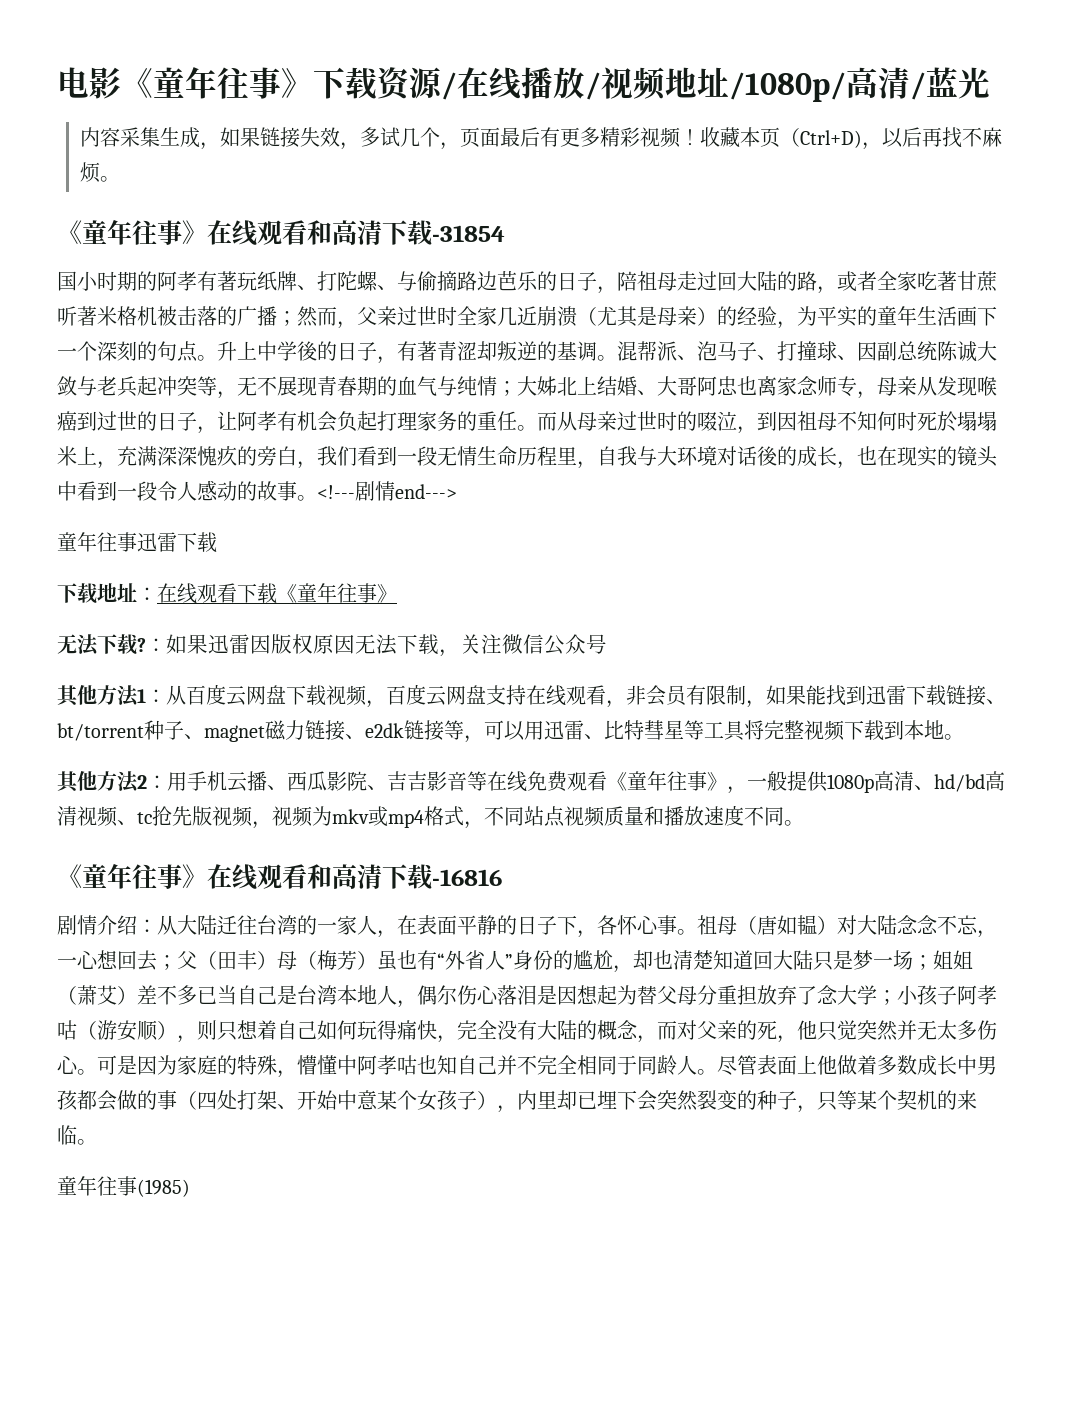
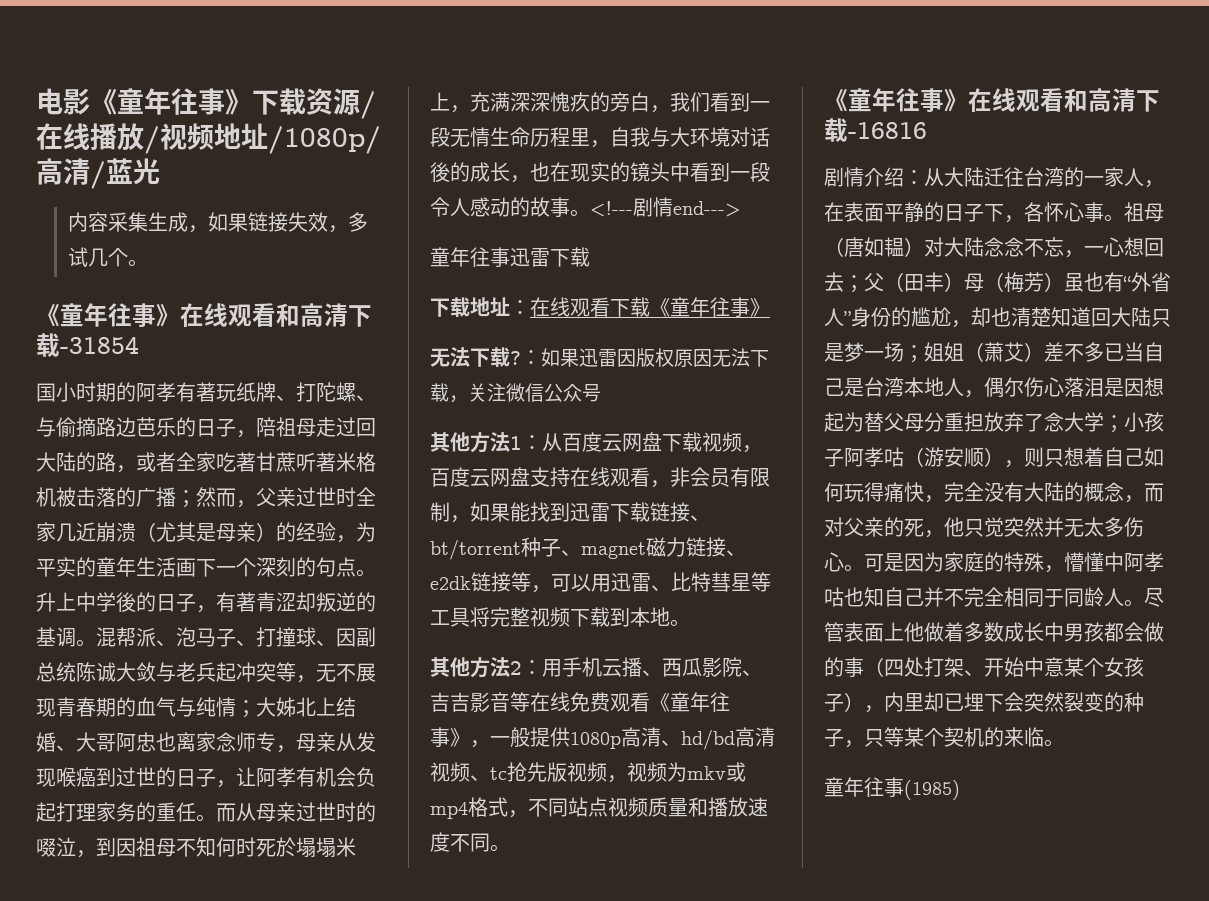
[440,127,1003,150] [80,162,101,183] ，页面最后有更多精彩视频！收藏本页（Ctrl+D)，以后再找不麻烦 -> (129, 257) none

